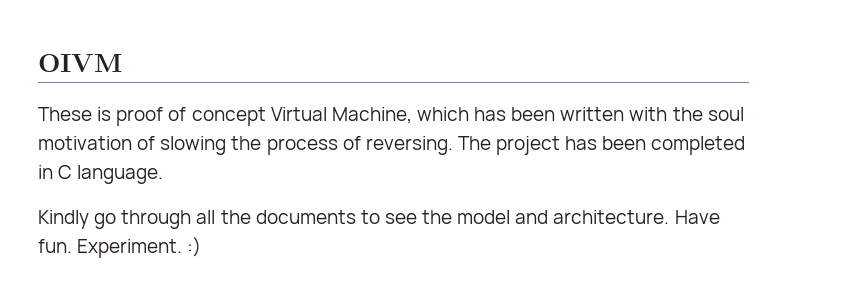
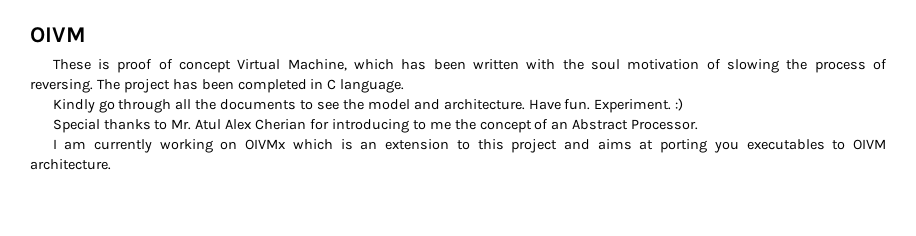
(202, 247) none -> [52,119,699,133] [52,139,886,153] [30,159,111,170] // Special thanks to Mr. Atul Alex Cherian for introducing to me the concept of an Abstract Processor. // I am currently working on OIVMx which is an extension to this project and aims at porting you executables to OIVM architecture.

